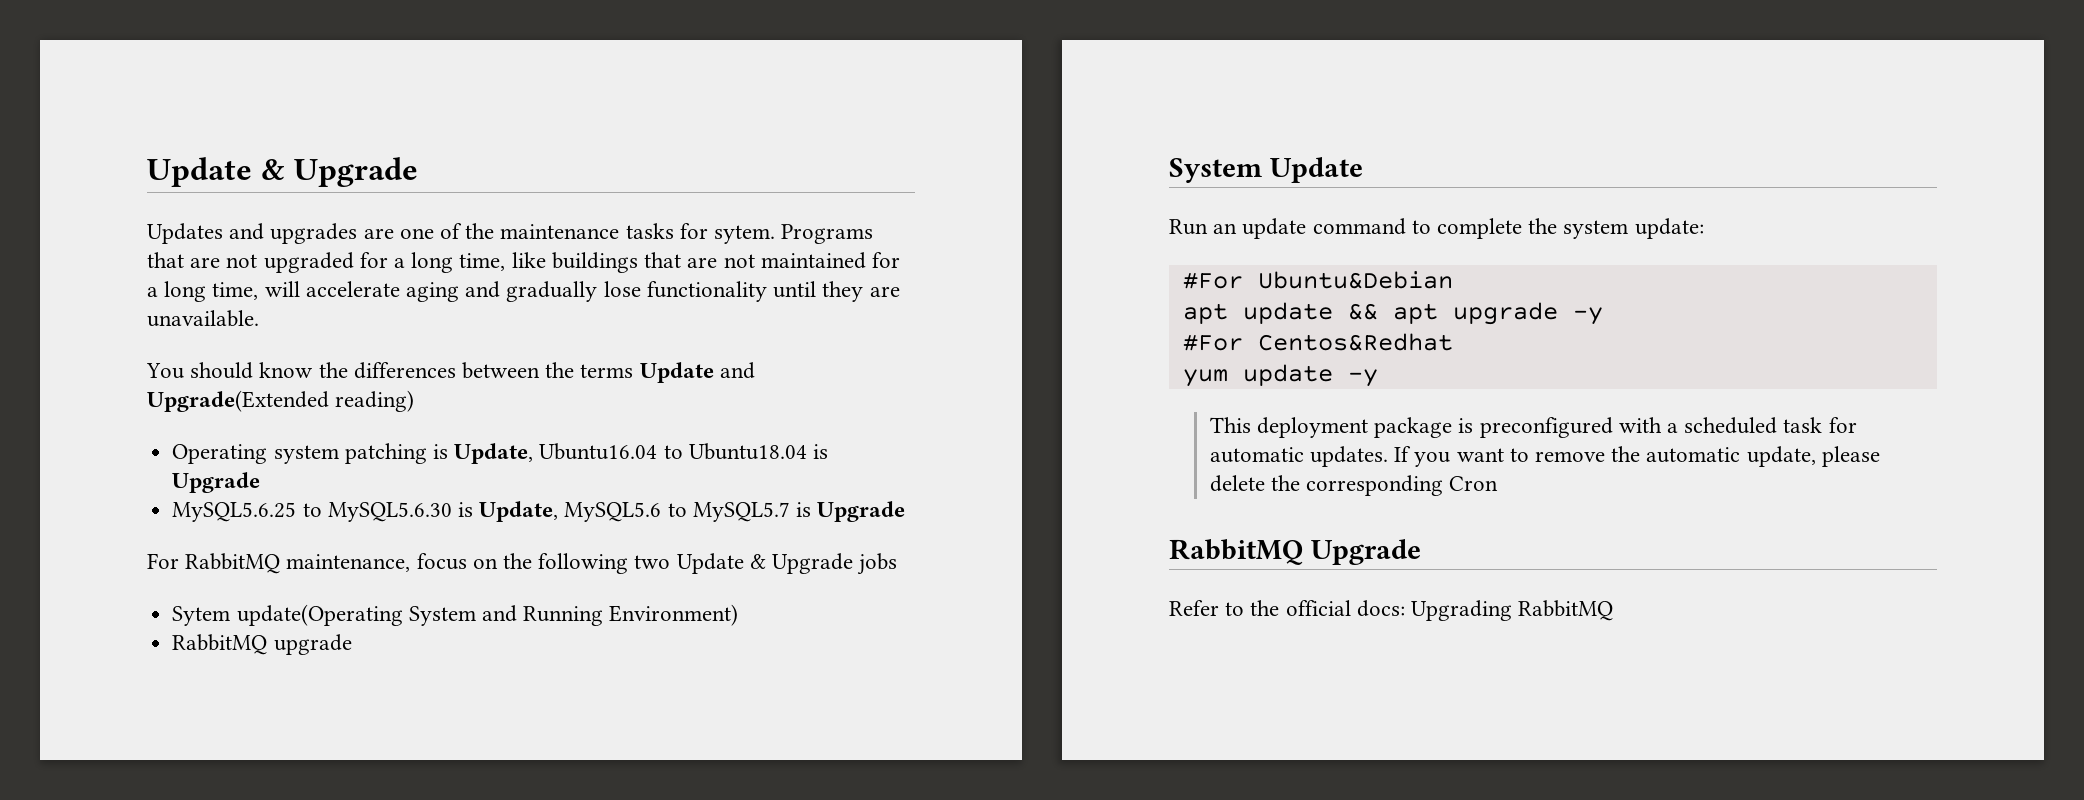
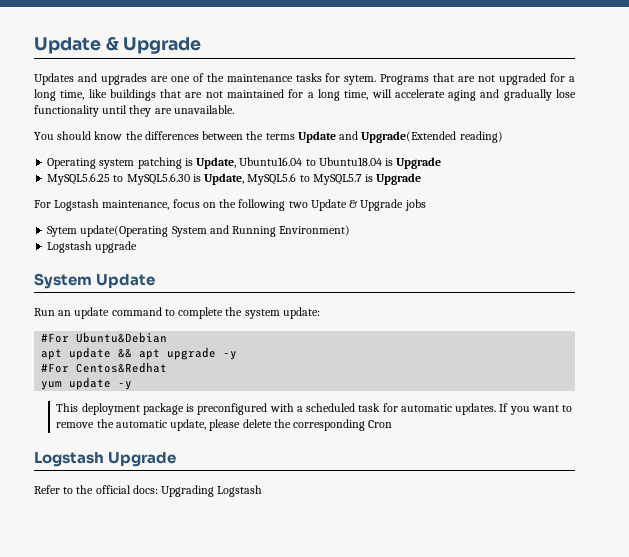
[185,553,281,574] RabbitMQ -> [54,199,100,211] Logstash
[172,634,268,655] RabbitMQ -> [47,241,93,253] Logstash
[1169,539,1303,565] RabbitMQ -> [34,452,104,467] Logstash
[1518,600,1614,621] RabbitMQ -> [217,485,263,497] Logstash

